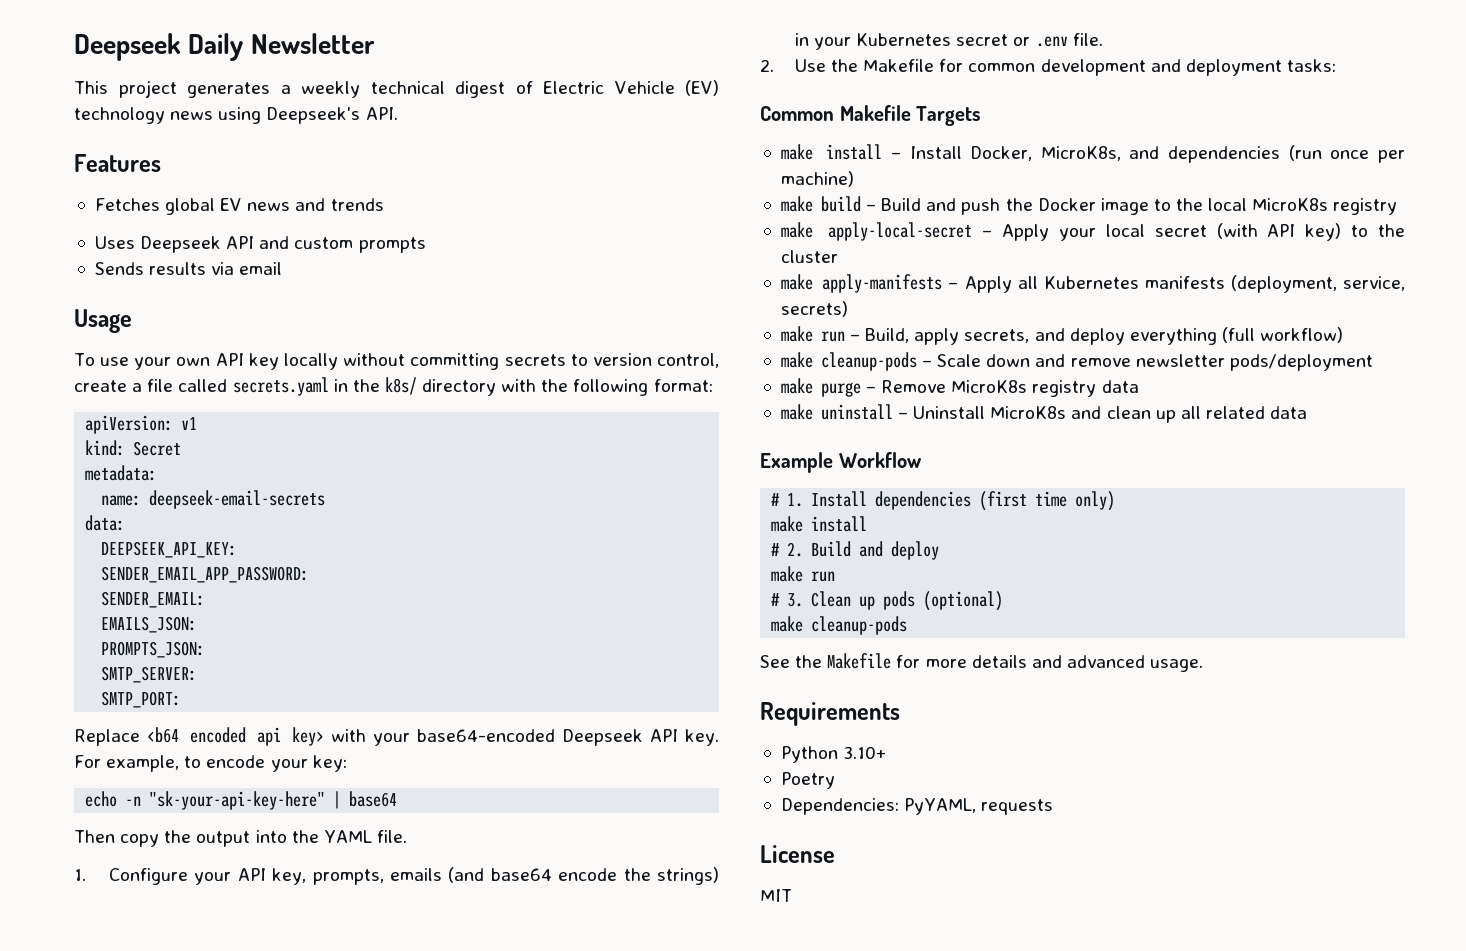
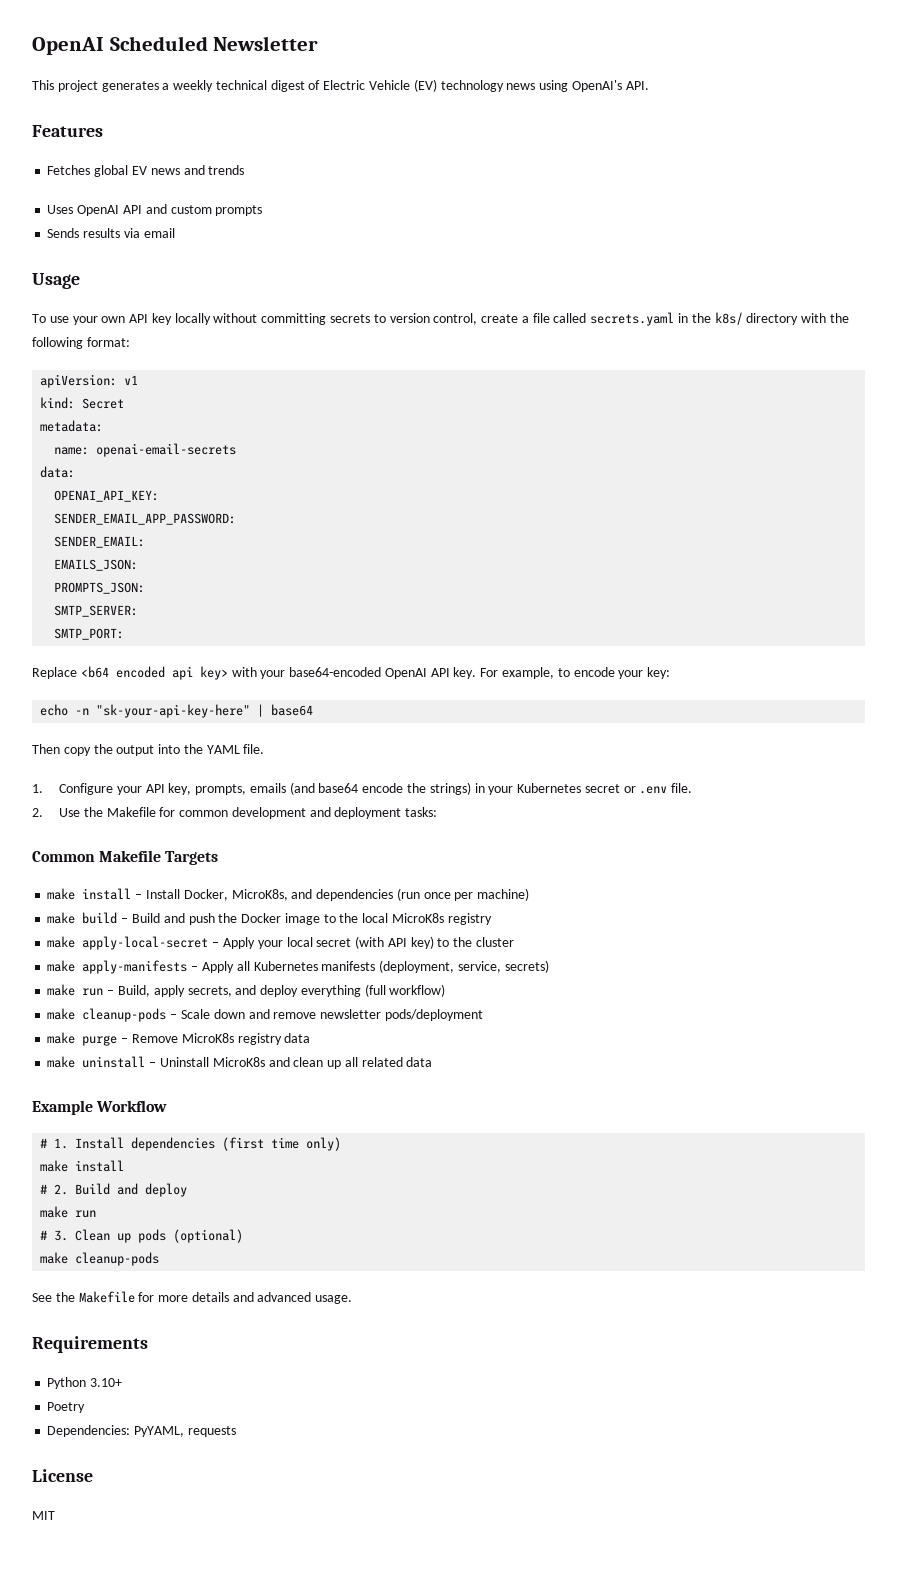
[74,33,244,61] Deepseek Daily -> [32,36,208,55] OpenAI Scheduled
[266,107,361,124] Deepseek's -> [571,80,622,92] OpenAI's
[140,236,222,253] Deepseek -> [77,205,120,216] OpenAI
[149,490,326,509] deepseek-email-secrets -> [96,443,237,457] openai-email-secrets
[101,541,238,558] DEEPSEEK_API_KEY: -> [54,490,160,502] OPENAI_API_KEY:
[561,729,643,746] Deepseek -> [384,668,427,679] OpenAI

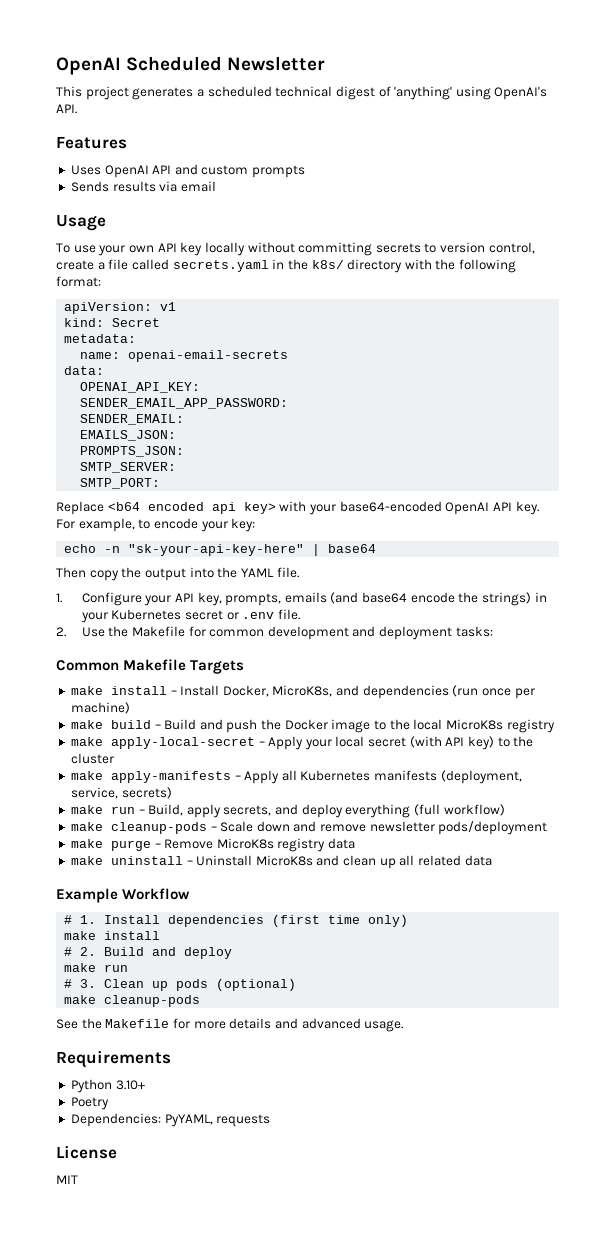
[173,80,214,92] weekly -> [207,86,272,97] scheduled
[323,79,536,92] Electric Vehicle (EV) technology news -> [394,86,453,100] 'anything'
[47,165,245,177] // Fetches global EV news and trends -> (127, 142) none

